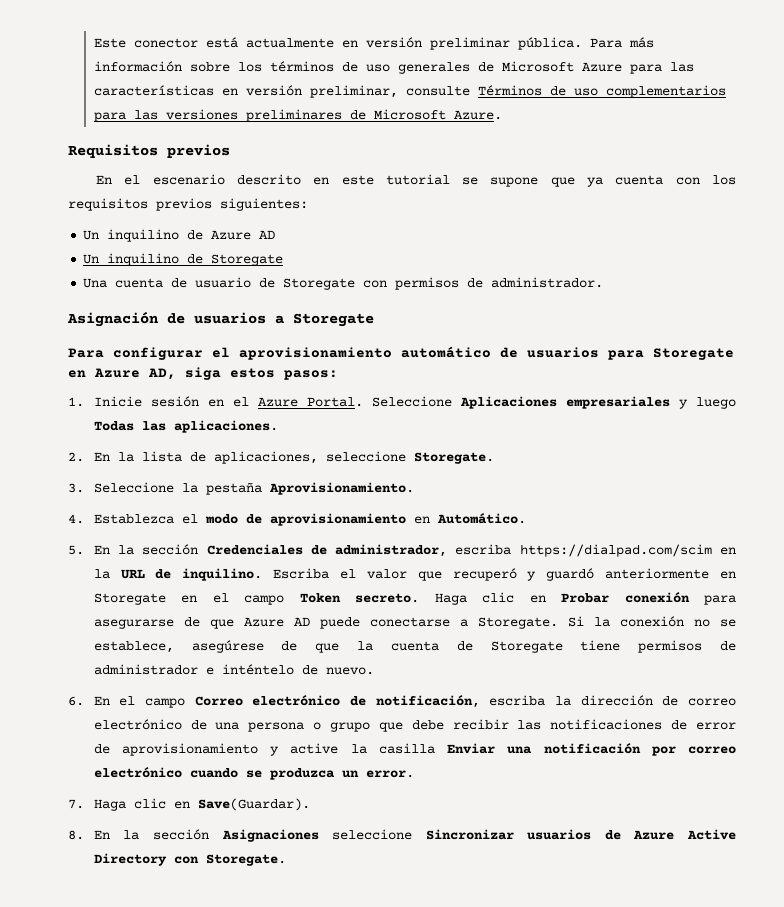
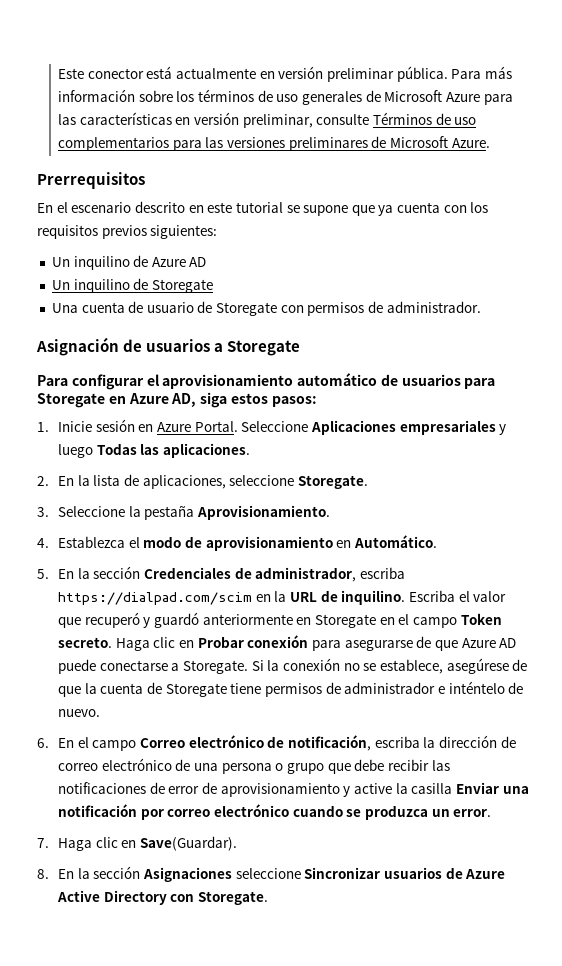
[68,144,230,158] Requisitos previos -> [37,172,145,189] Prerrequisitos
[232,397,249,407] el -> (154, 428) none

